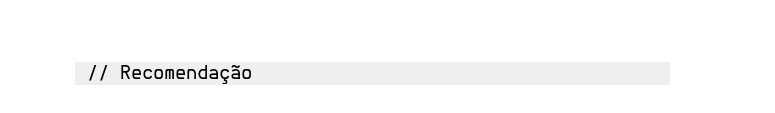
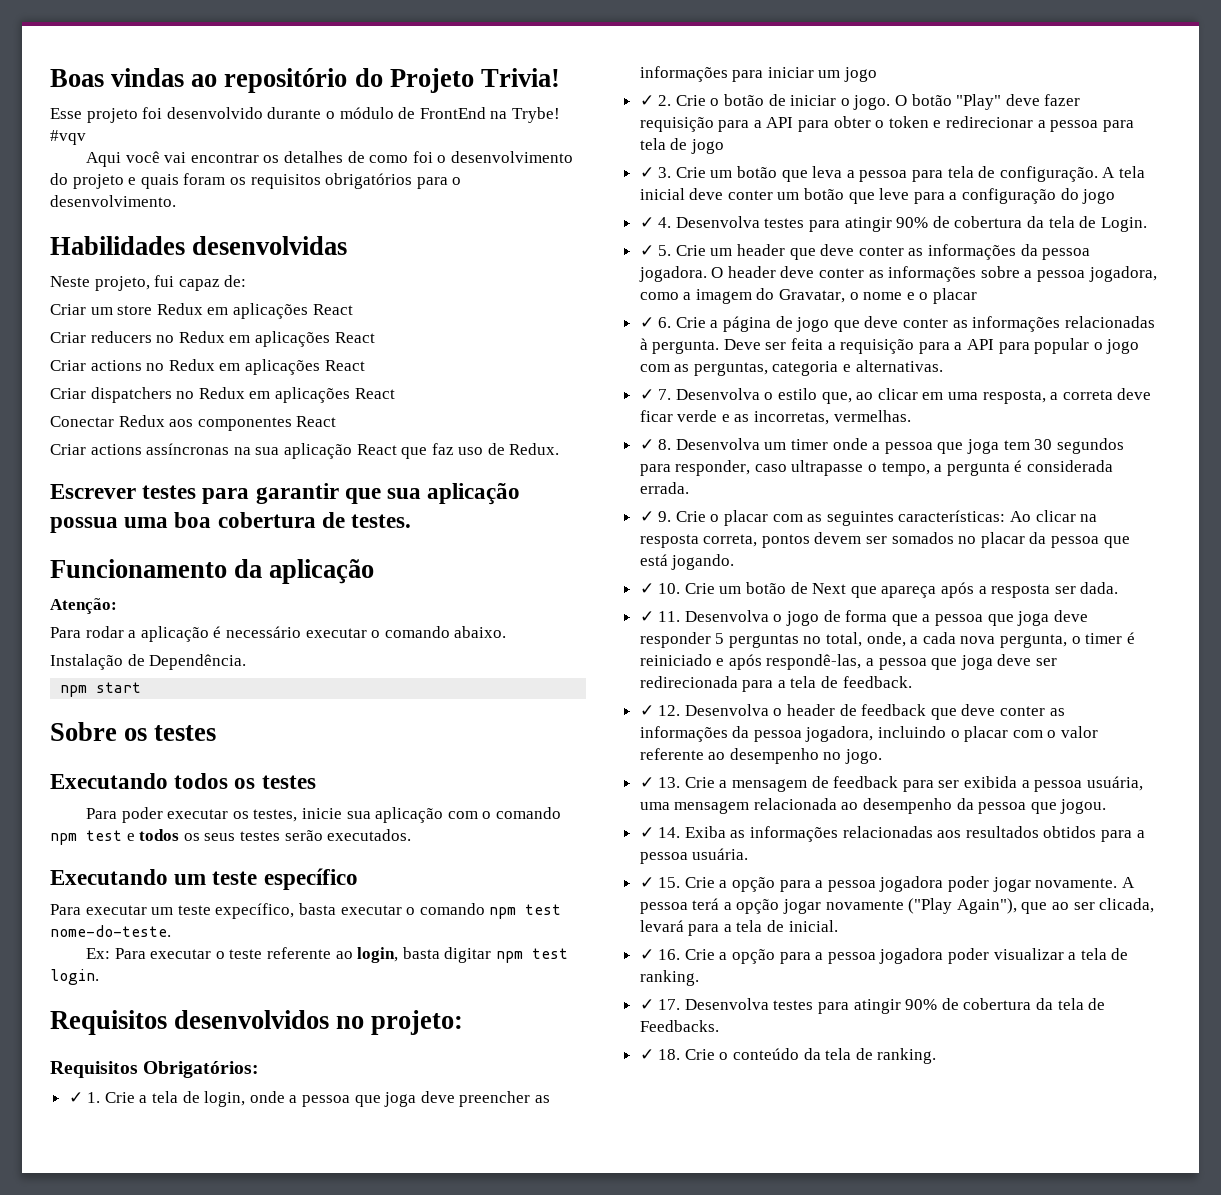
[86,65,252,84] // Recomendação -> [50,68,560,93] [50,107,560,123] [50,130,86,145] [85,151,573,167] [50,173,462,189] [50,195,176,207] [50,236,348,255] [50,275,247,291] [50,303,353,319] [50,331,375,347] [50,359,365,375] [50,387,395,403] [50,415,337,431] [50,443,560,459] [50,483,521,505] [50,512,412,533] [50,559,375,584] [50,598,117,614] [50,626,507,642] [50,654,247,670] [60,682,142,697] [50,722,217,741] [50,773,316,789] [85,807,561,823] [50,829,412,845] [50,868,358,890] [50,903,562,919] [50,925,171,937] [85,947,568,963] [50,969,99,985] [50,1010,464,1035] [50,1061,260,1078] [68,1091,550,1107] [639,66,878,82] [639,94,1081,110] [639,116,1134,132] [639,138,724,154] [639,166,1145,182] [639,188,1116,204] [639,216,1147,232] [639,244,1091,260] [638,266,1157,282] [639,288,978,304] [639,316,1155,332] [639,338,1140,354] [639,360,943,376] [639,388,1152,404] [639,410,911,425] [639,438,1124,454] [639,460,1114,476] [639,482,689,494] [639,510,1098,526] [639,532,1130,548] [639,554,735,570] [639,582,1119,598] [639,610,1088,626] [639,632,1135,648] [639,654,1058,670] [639,676,912,692] [639,704,1065,720] [639,726,1099,742] [639,748,883,764] [639,776,1143,792] [639,798,1107,814] [639,826,1145,842] [639,848,749,864] [639,876,1135,892] [639,898,1155,914] [639,920,838,936] [639,948,1129,964] [639,970,699,986] [639,998,1106,1014] [639,1020,719,1032] [639,1048,937,1064] Boas vindas ao repositório do Projeto Trivia! // Esse projeto foi desenvolvido durante o módulo de FrontEnd na Trybe! #vqv // Aqui você vai encontrar os detalhes de como foi o desenvolvimento do projeto e quais foram os requisitos obrigatórios para o desenvolvimento. // Habilidades desenvolvidas // Neste projeto, fui capaz de: // Criar um store Redux em aplicações React // Criar reducers no Redux em aplicações React // Criar actions no Redux em aplicações React // Criar dispatchers no Redux em aplicações React // Conectar Redux aos componentes React // Criar actions assíncronas na sua aplicação React que faz uso de Redux. // Escrever testes para garantir que sua aplicação possua uma boa cobertura de testes. // Funcionamento da aplicação // Atenção: // Para rodar a aplicação é necessário executar o comando abaixo. // Instalação de Dependência. // npm start // Sobre os testes // Executando todos os testes // Para poder executar os testes, inicie sua aplicação com o comando npm test e todos os seus testes serão executados. // Executando um teste específico // Para executar um teste expecífico, basta executar o comando npm test nome-do-teste. // Ex: Para executar o teste referente ao login, basta digitar npm test login. // Requisitos desenvolvidos no projeto: // Requisitos Obrigatórios: // ✓ 1. Crie a tela de login, onde a pessoa que joga deve preencher as informações para iniciar um jogo // ✓ 2. Crie o botão de iniciar o jogo. O botão "Play" deve fazer requisição para a API para obter o token e redirecionar a pessoa para tela de jogo // ✓ 3. Crie um botão que leva a pessoa para tela de configuração. A tela inicial deve conter um botão que leve para a configuração do jogo // ✓ 4. Desenvolva testes para atingir 90% de cobertura da tela de Login. // ✓ 5. Crie um header que deve conter as informações da pessoa jogadora. O header deve conter as informações sobre a pessoa jogadora, como a imagem do Gravatar, o nome e o placar // ✓ 6. Crie a página de jogo que deve conter as informações relacionadas à pergunta. Deve ser feita a requisição para a API para popular o jogo com as perguntas, categoria e alternativas. // ✓ 7. Desenvolva o estilo que, ao clicar em uma resposta, a correta deve ficar verde e as incorretas, vermelhas. // ✓ 8. Desenvolva um timer onde a pessoa que joga tem 30 segundos para responder, caso ultrapasse o tempo, a pergunta é considerada errada. // ✓ 9. Crie o placar com as seguintes características: Ao clicar na resposta correta, pontos devem ser somados no placar da pessoa que está jogando. // ✓ 10. Crie um botão de Next que apareça após a resposta ser dada. // ✓ 11. Desenvolva o jogo de forma que a pessoa que joga deve responder 5 perguntas no total, onde, a cada nova pergunta, o timer é reiniciado e após respondê-las, a pessoa que joga deve ser redirecionada para a tela de feedback. // ✓ 12. Desenvolva o header de feedback que deve conter as informações da pessoa jogadora, incluindo o placar com o valor referente ao desempenho no jogo. // ✓ 13. Crie a mensagem de feedback para ser exibida a pessoa usuária, uma mensagem relacionada ao desempenho da pessoa que jogou. // ✓ 14. Exiba as informações relacionadas aos resultados obtidos para a pessoa usuária. // ✓ 15. Crie a opção para a pessoa jogadora poder jogar novamente. A pessoa terá a opção jogar novamente ("Play Again"), que ao ser clicada, levará para a tela de inicial. // ✓ 16. Crie a opção para a pessoa jogadora poder visualizar a tela de ranking. // ✓ 17. Desenvolva testes para atingir 90% de cobertura da tela de Feedbacks. // ✓ 18. Crie o conteúdo da tela de ranking.

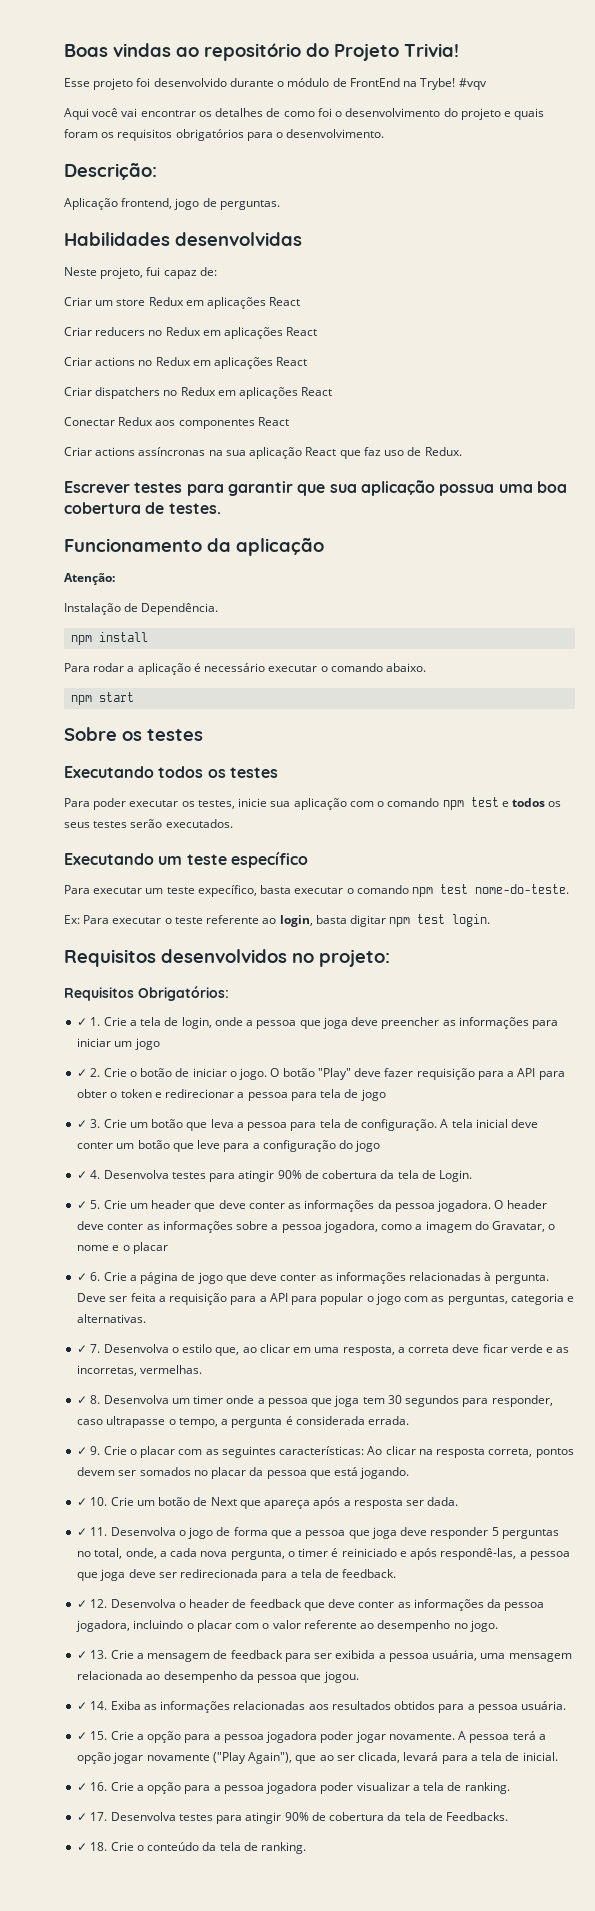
(176, 201) none -> [64,163,157,180] [64,198,280,210] // Descrição: // Aplicação frontend, jogo de perguntas.
(117, 606) none -> [64,603,219,615] [71,632,149,645] // Instalação de Dependência. // npm install
[50,654,247,670] // Instalação de Dependência. -> (427, 667) none

